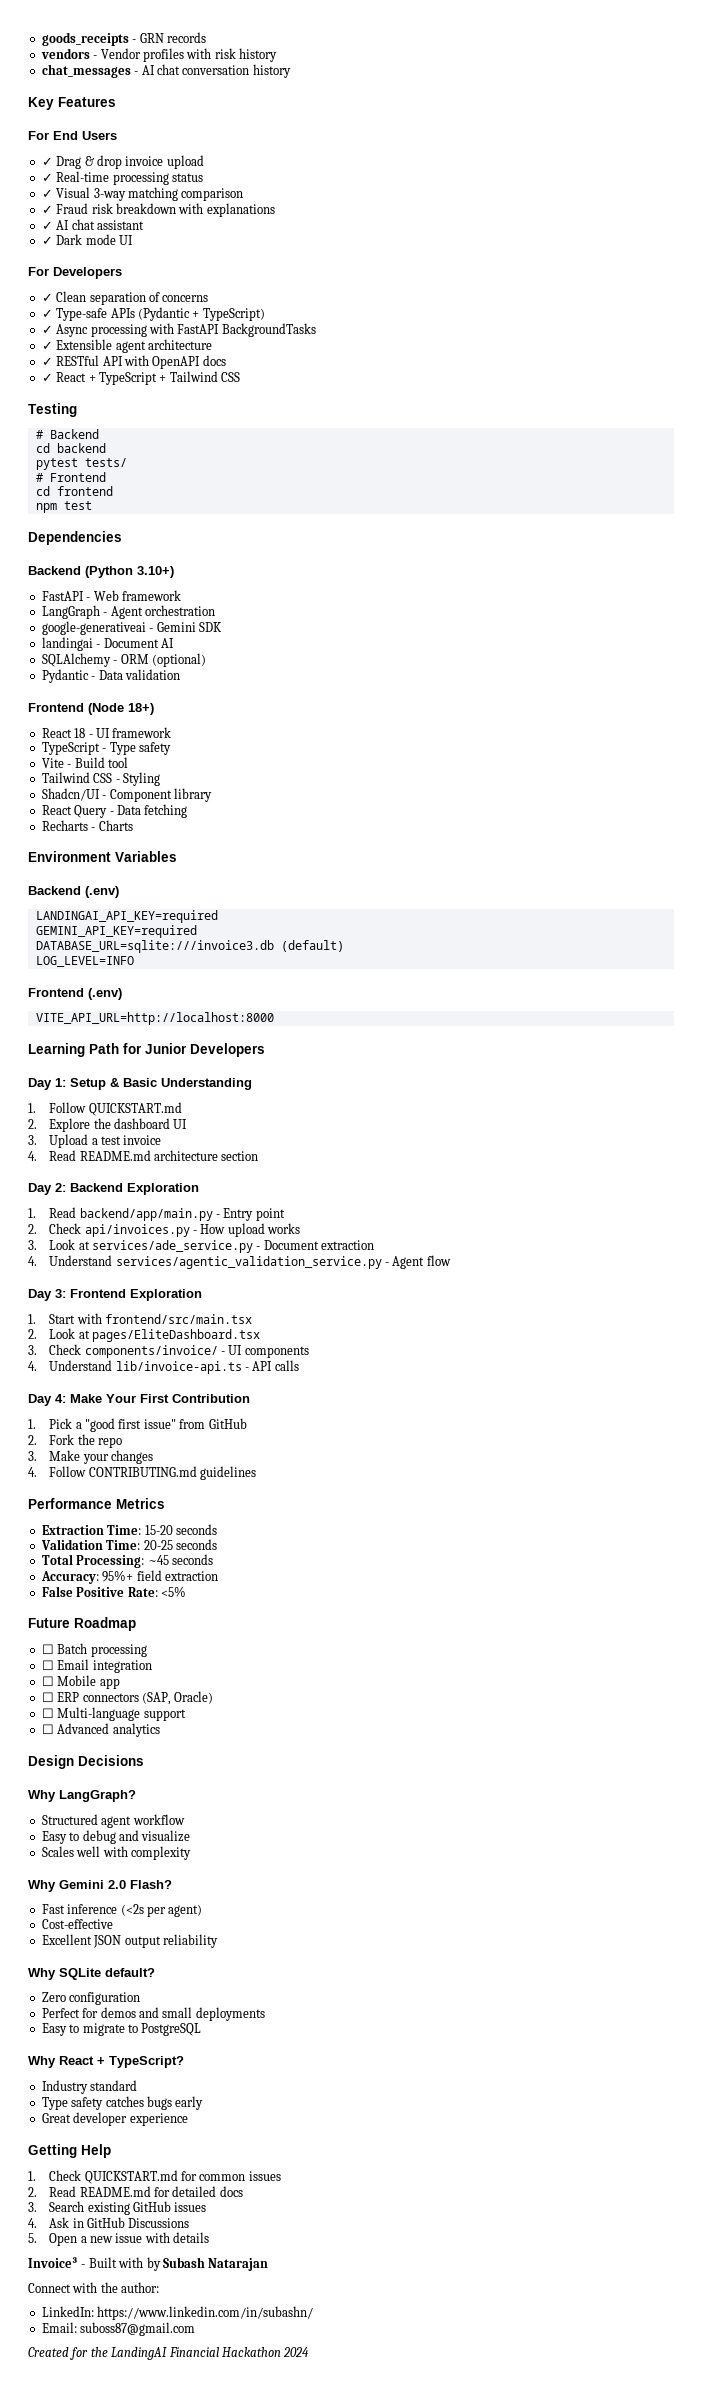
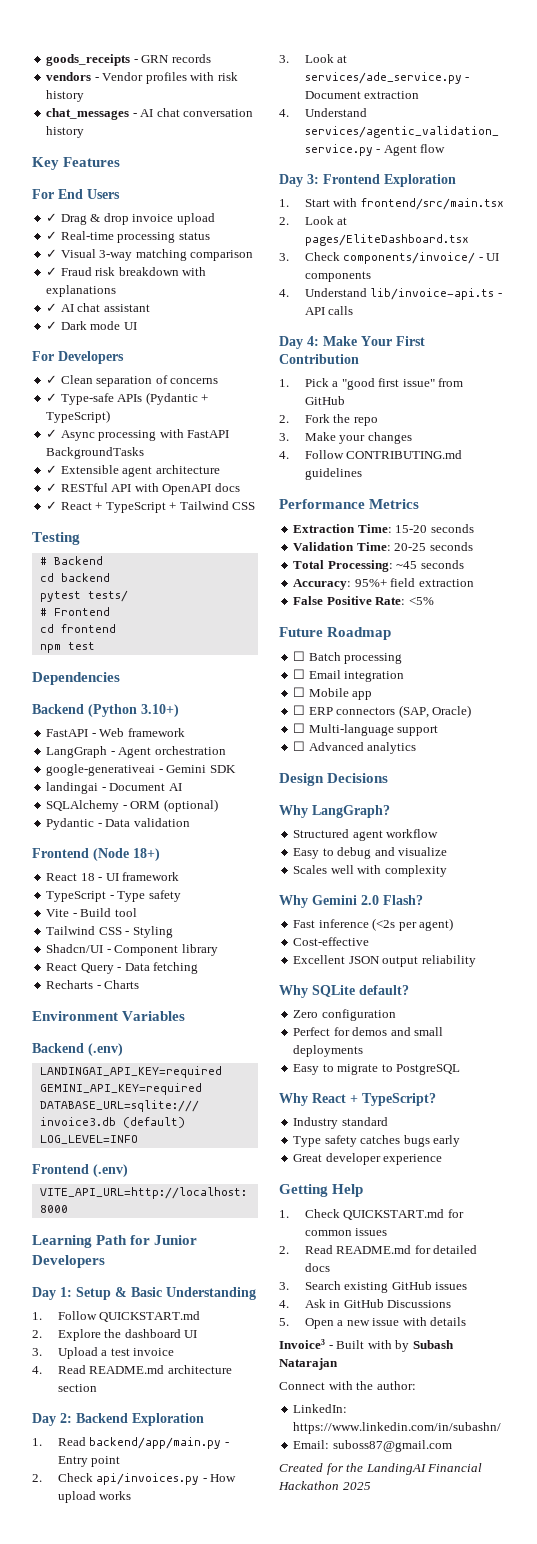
[283,2347,310,2357] 2024 -> [342,1482,371,1490] 2025

